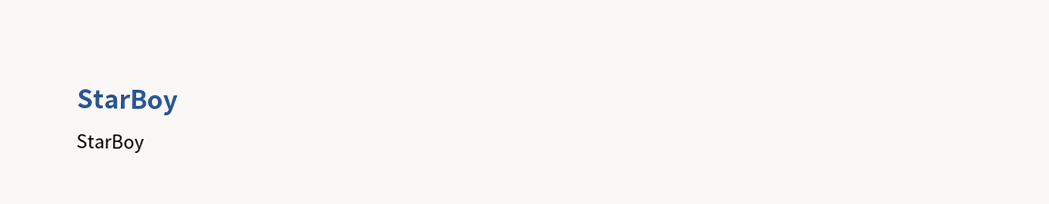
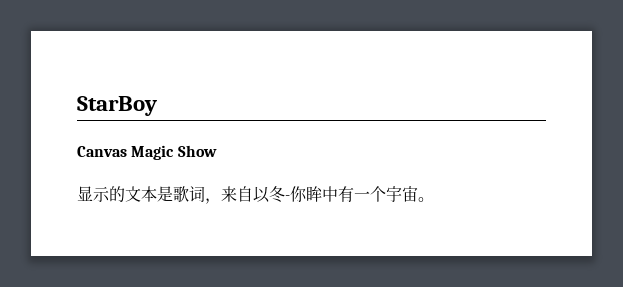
[76,134,145,153] StarBoy -> [77,145,217,160] [77,186,434,204] Canvas Magic Show // 显示的文本是歌词，来自以冬-你眸中有一个宇宙。

